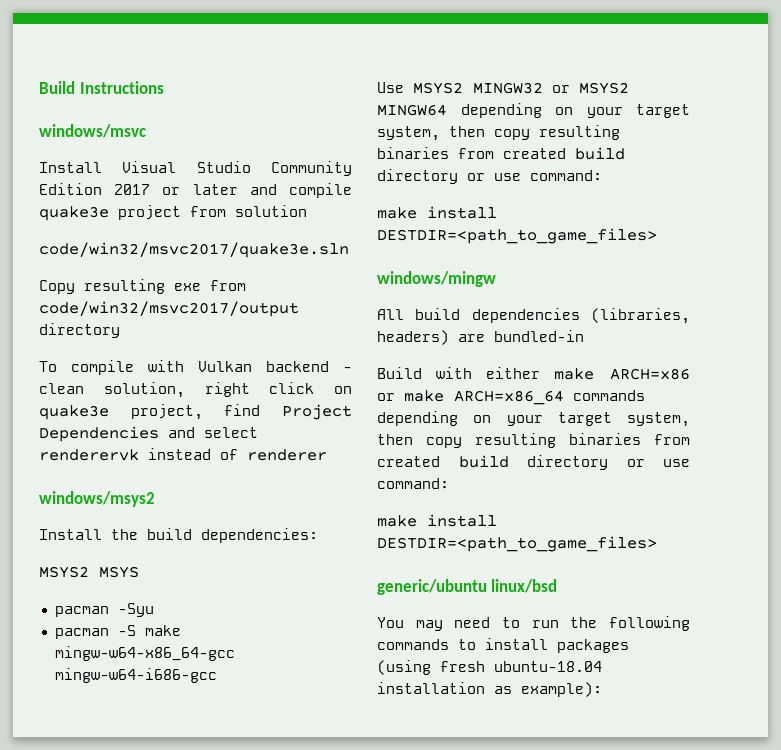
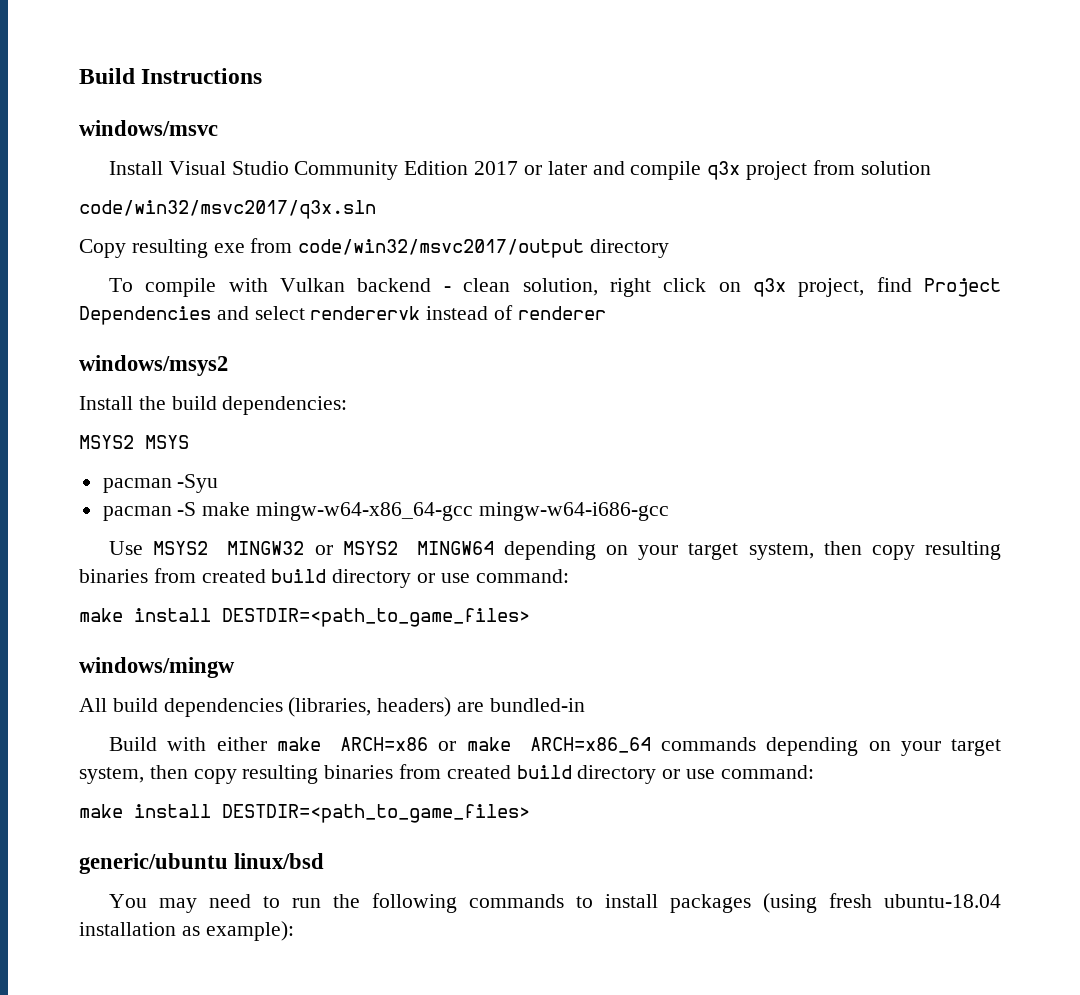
[39,206,109,221] quake3e -> [707,161,741,180] q3x
[39,242,349,258] code/win32/msvc2017/quake3e.sln -> [79,200,376,219] code/win32/msvc2017/q3x.sln
[39,405,109,420] quake3e -> [752,278,786,297] q3x

